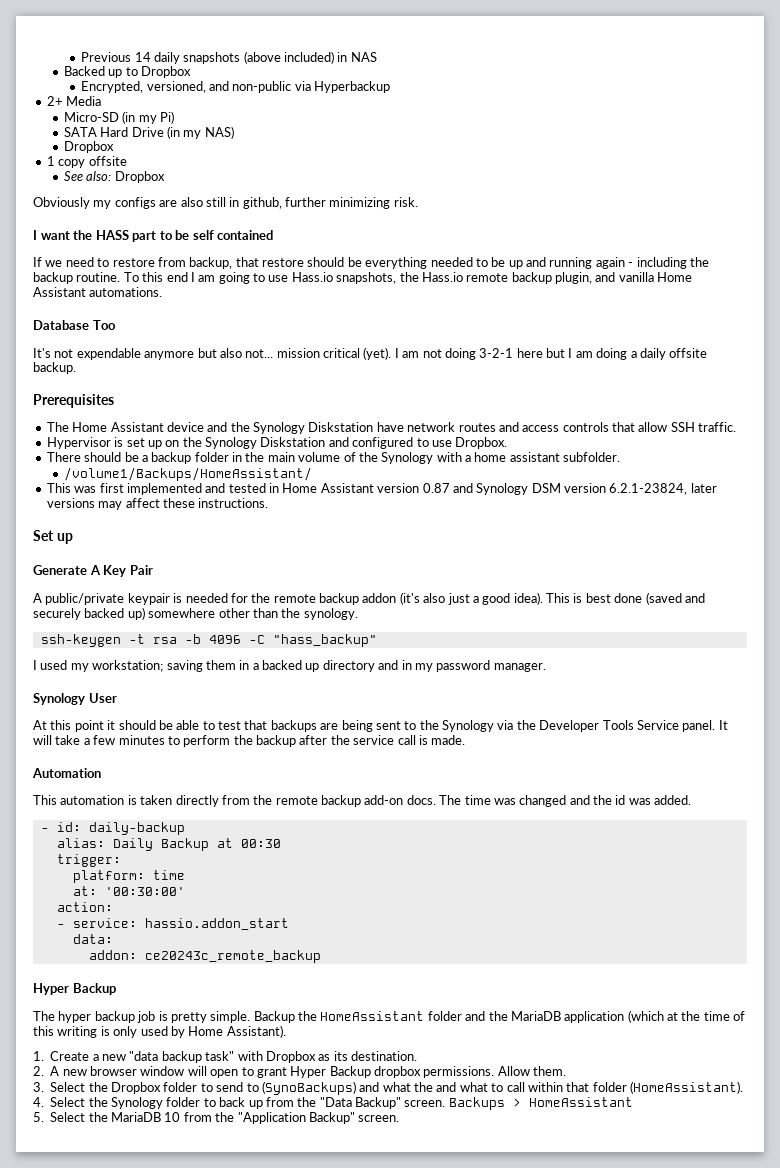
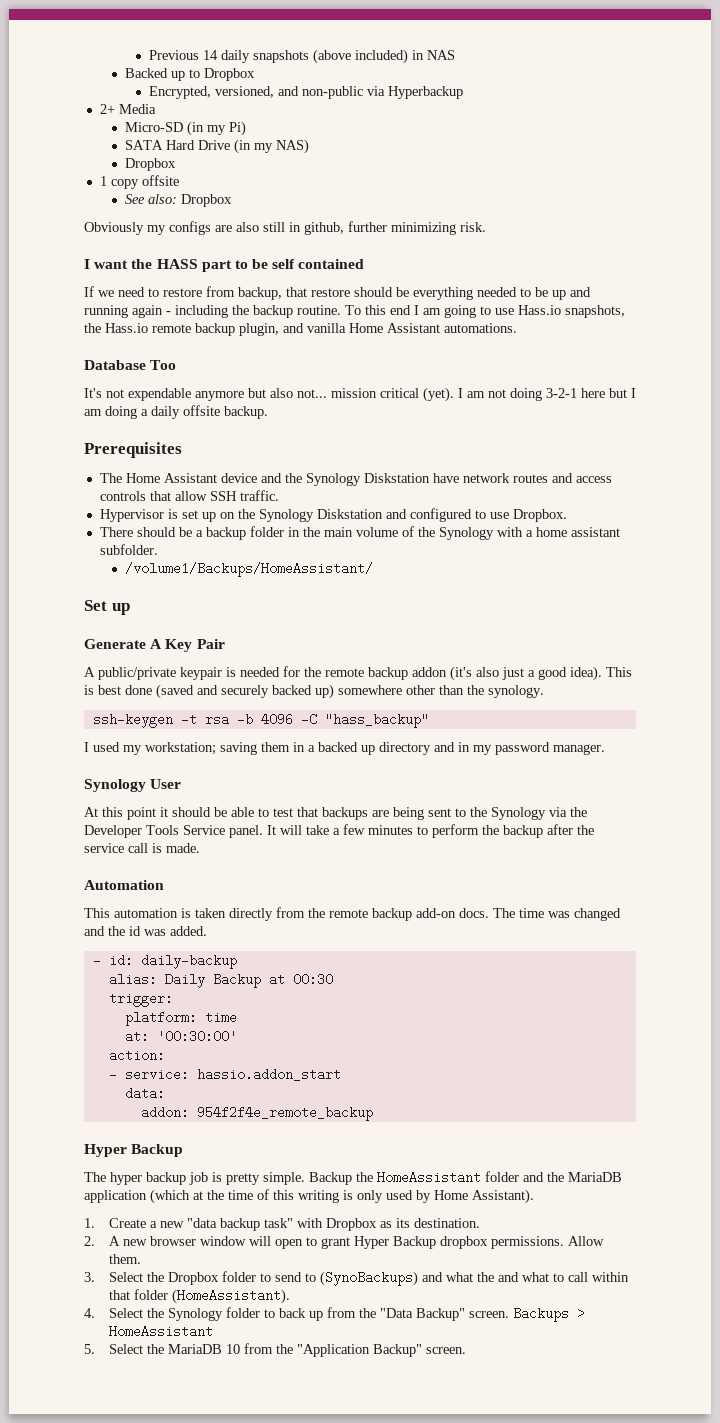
[46,483,717,495] [46,498,269,510] // This was first implemented and tested in Home Assistant version 0.87 and Synology DSM version 6.2.1-23824, later versions may affect these instructions. -> (373, 569) none
[144,950,321,963] ce20243c_remote_backup -> [196,1106,373,1121] 954f2f4e_remote_backup

